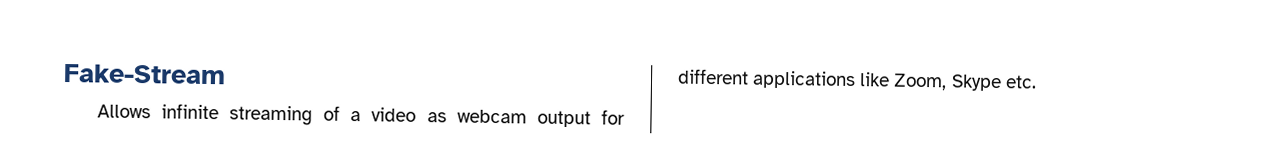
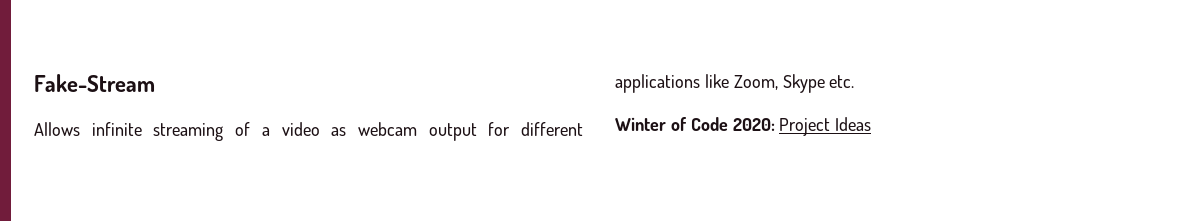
(1037, 82) none -> [615,117,872,136] // Winter of Code 2020: Project Ideas

